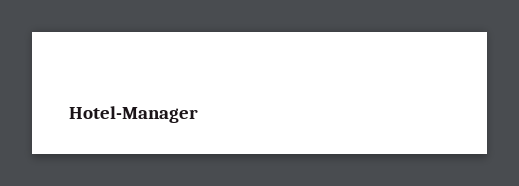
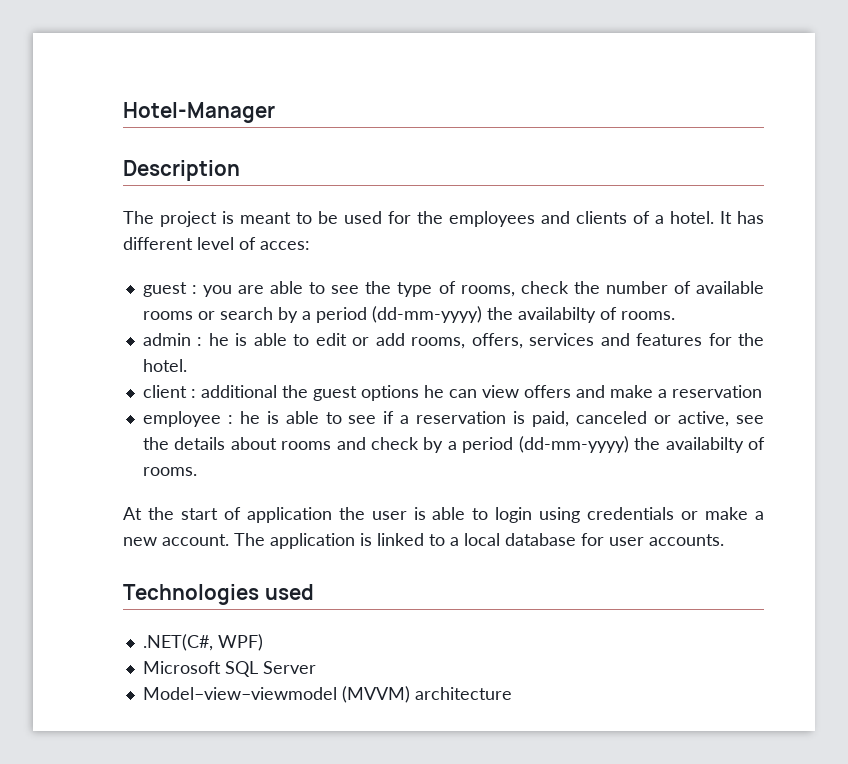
(198, 114) none -> [123,160,240,181] [123,211,764,227] [123,237,310,250] [142,281,764,297] [142,306,675,323] [142,333,765,349] [142,359,187,372] [142,385,762,401] [142,411,764,427] [142,436,766,453] [142,467,197,476] [123,507,764,523] [123,533,724,549] [123,584,314,605] [142,634,263,651] [142,661,316,677] [142,686,512,703] // Description // The project is meant to be used for the employees and clients of a hotel. It has different level of acces: // guest : you are able to see the type of rooms, check the number of available rooms or search by a period (dd-mm-yyyy) the availabilty of rooms. // admin : he is able to edit or add rooms, offers, services and features for the hotel. // client : additional the guest options he can view offers and make a reservation // employee : he is able to see if a reservation is paid, canceled or active, see the details about rooms and check by a period (dd-mm-yyyy) the availabilty of rooms. // At the start of application the user is able to login using credentials or make a new account. The application is linked to a local database for user accounts. // Technologies used // .NET(C#, WPF) // Microsoft SQL Server // Model–view–viewmodel (MVVM) architecture

